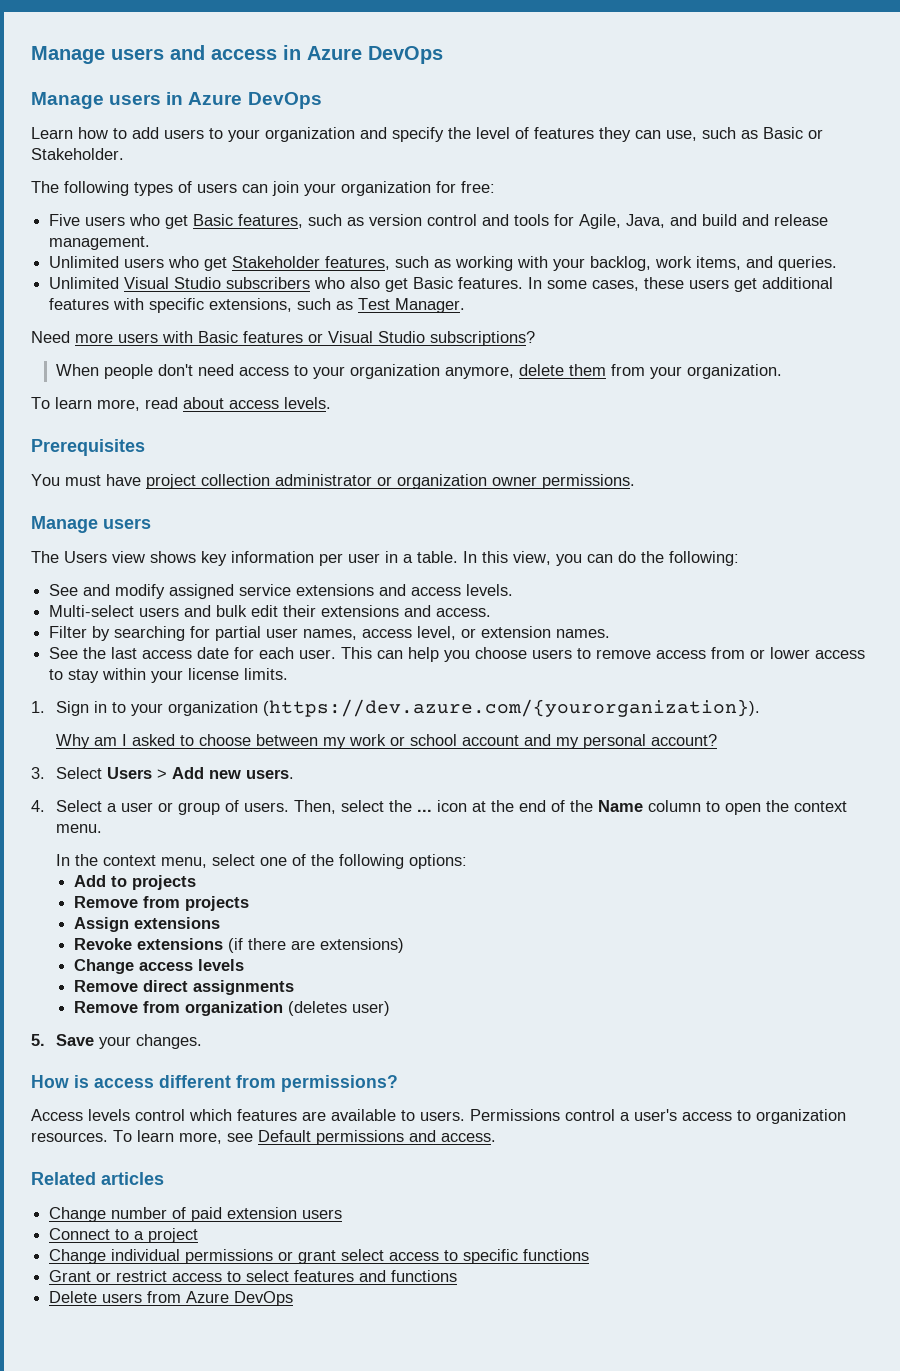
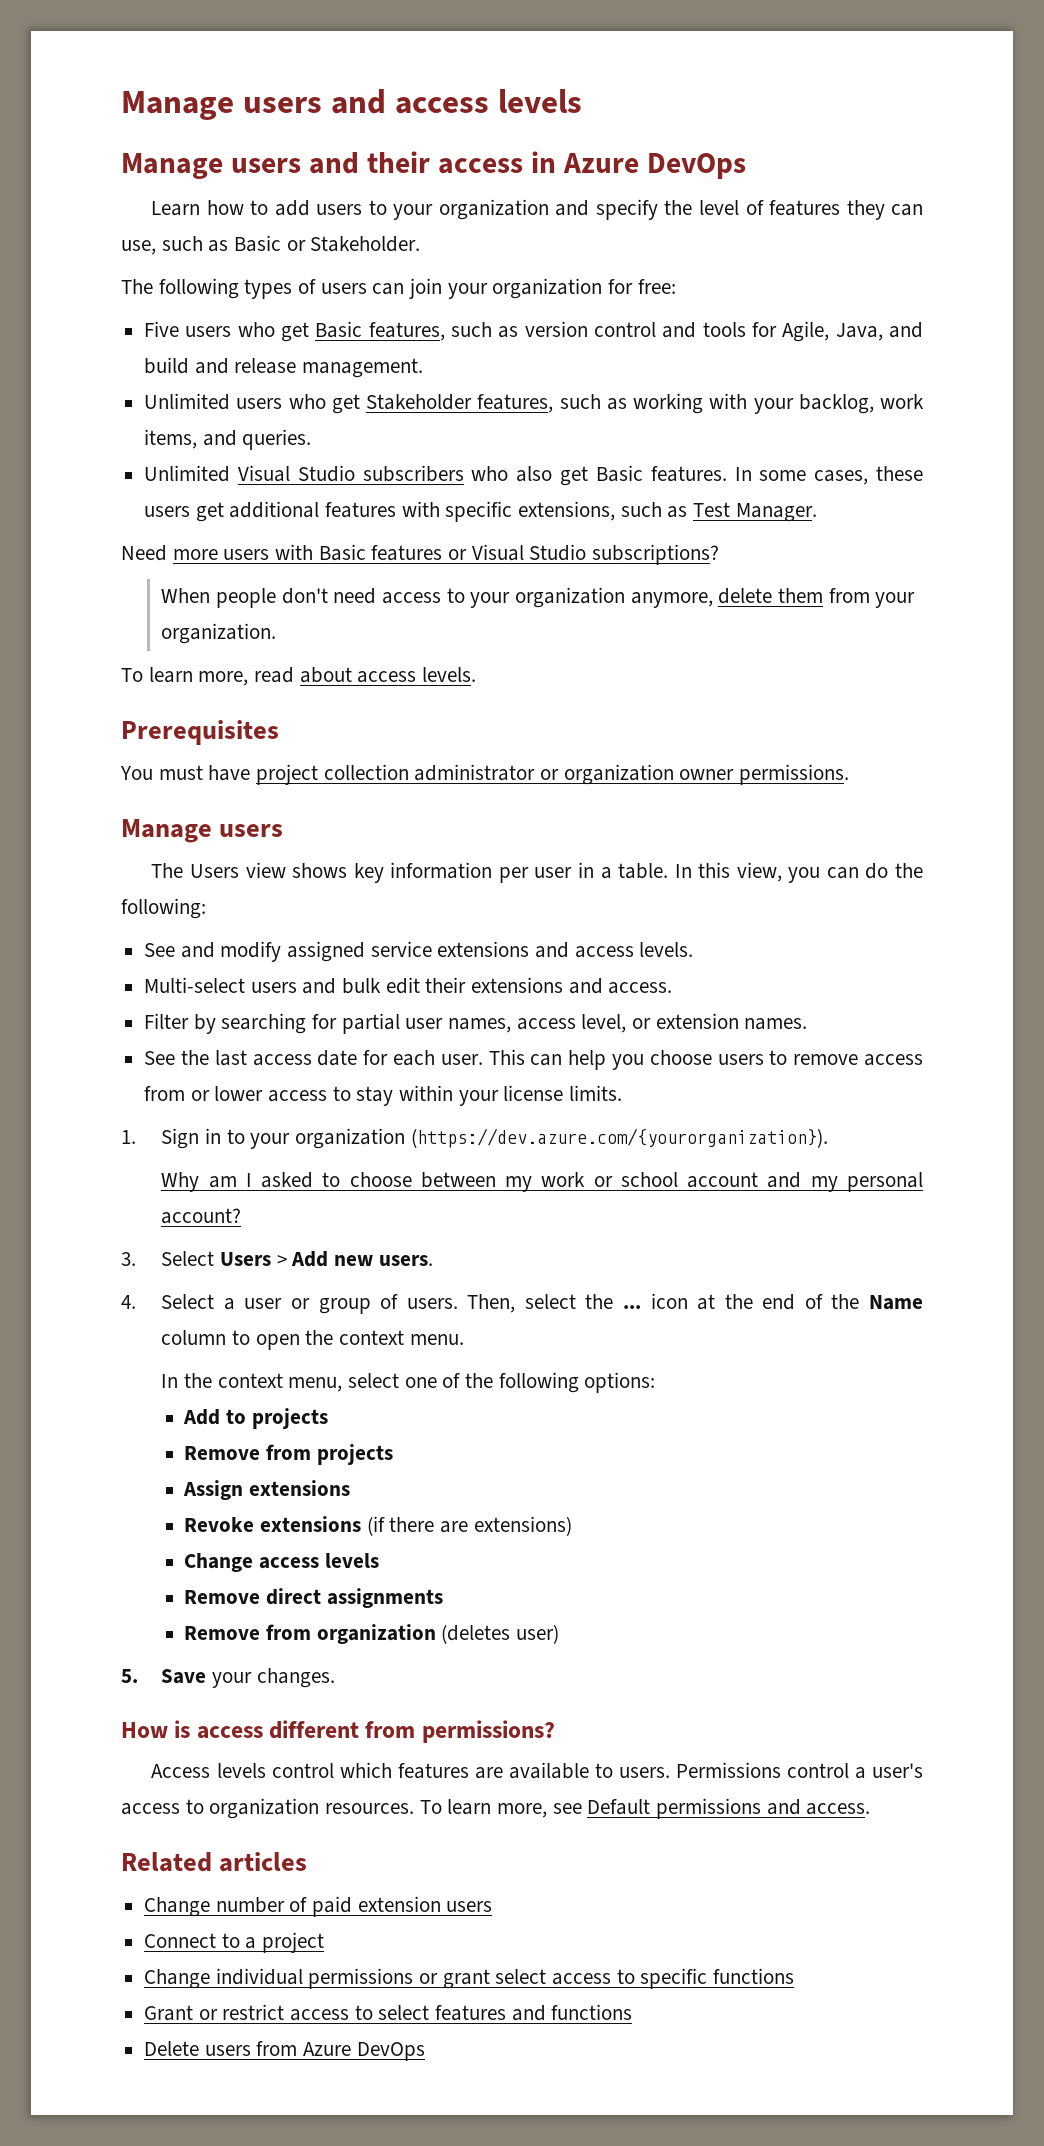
[283,45,443,64] [31,92,162,109] in Azure DevOps // Manage users -> [497,89,582,113] [121,151,523,179] levels // Manage users and their access

